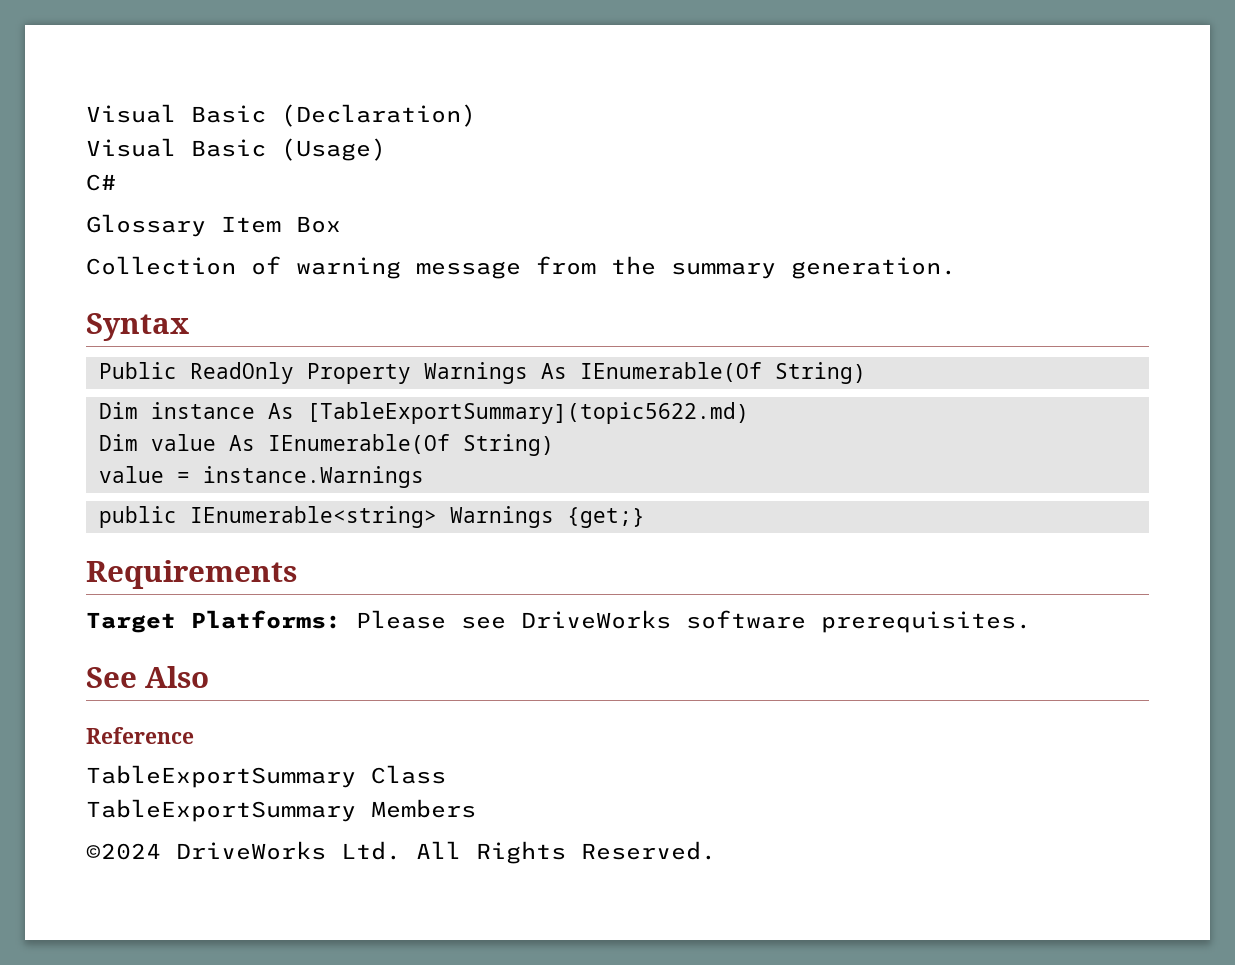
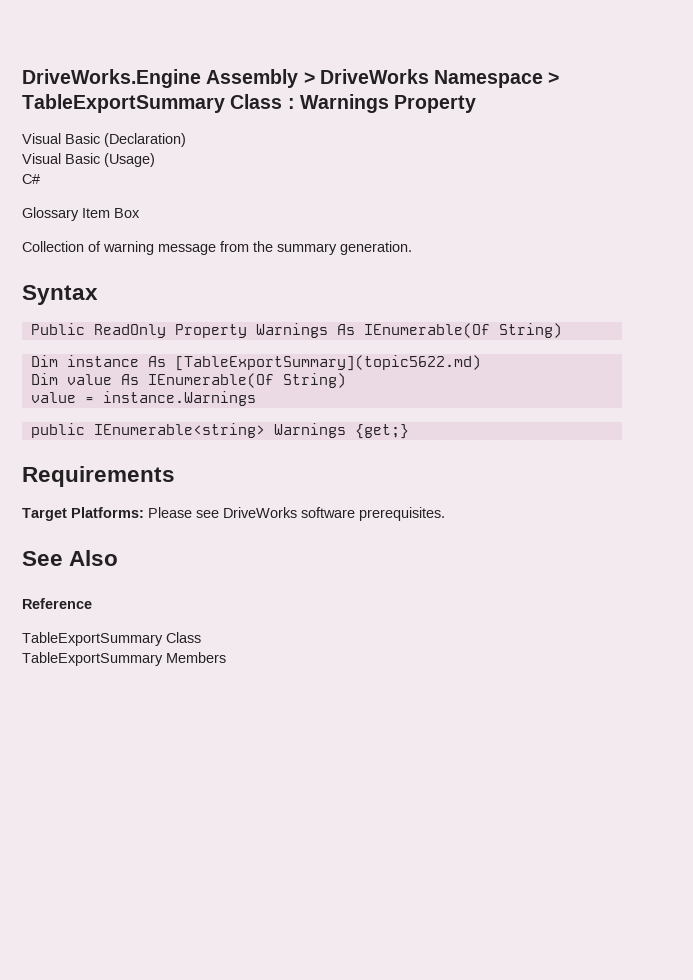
(86, 113) none -> [22,69,560,88] [22,94,477,113] DriveWorks.Engine Assembly > DriveWorks Namespace > TableExportSummary Class : Warnings Property //
[86,841,716,864] // ©2024 DriveWorks Ltd. All Rights Reserved. -> (226, 657) none

